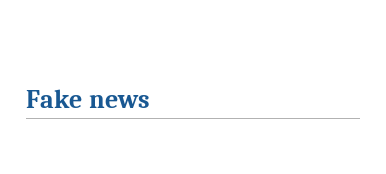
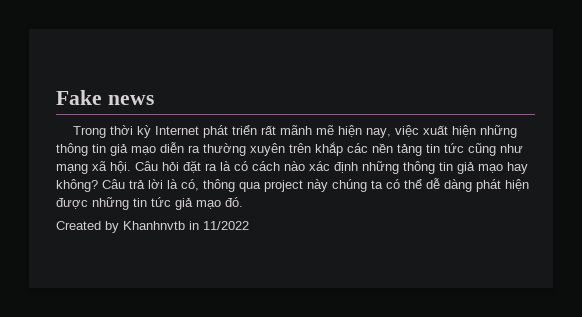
(150, 101) none -> [73,125,518,138] [56,142,523,156] [56,160,528,174] [56,178,529,192] [56,197,243,210] [56,221,249,233] // Trong thời kỳ Internet phát triển rất mãnh mẽ hiện nay, việc xuất hiện những thông tin giả mạo diễn ra thường xuyên trên khắp các nền tảng tin tức cũng như mạng xã hội. Câu hỏi đặt ra là có cách nào xác định những thông tin giả mạo hay không? Câu trả lời là có, thông qua project này chúng ta có thể dễ dàng phát hiện được những tin tức giả mạo đó. // Created by Khanhnvtb in 11/2022

